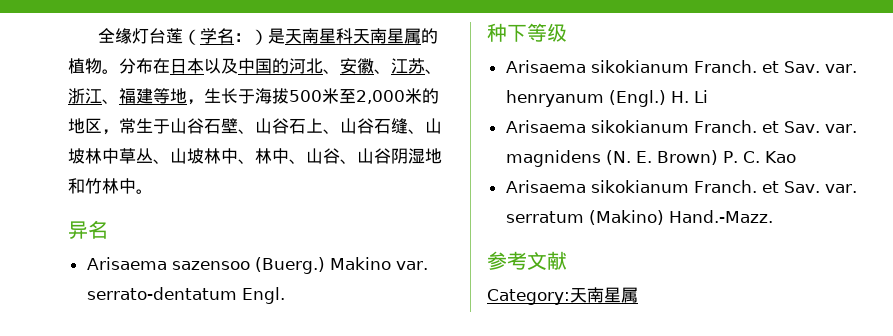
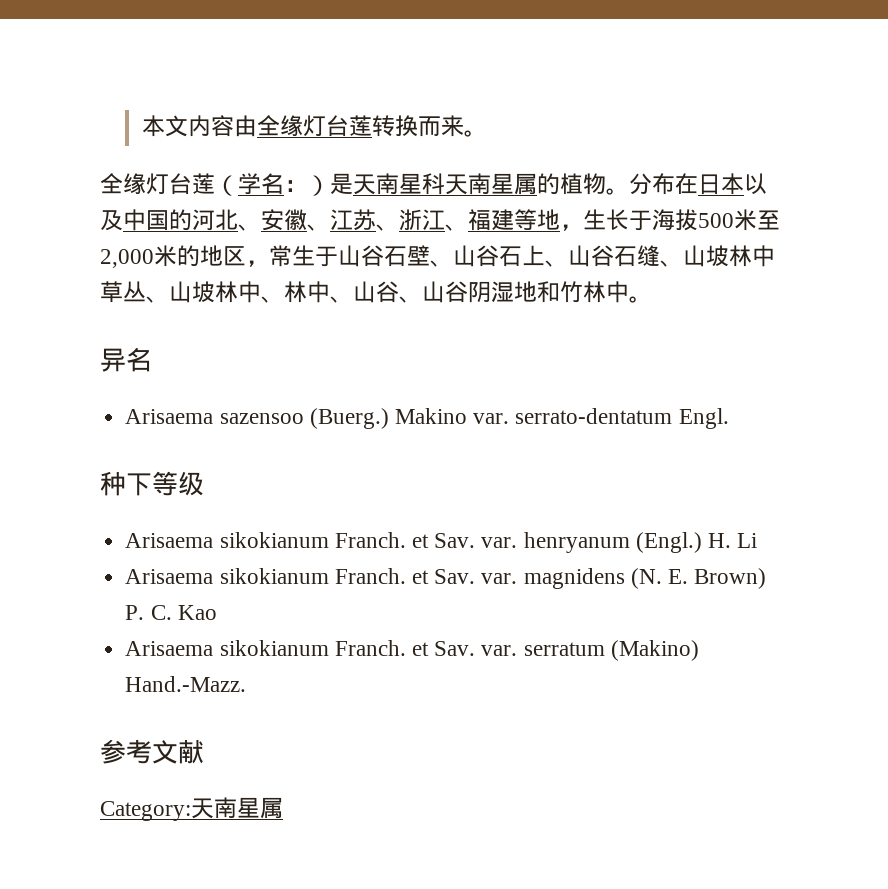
(97, 35) none -> [141,115,487,137] 本文内容由全缘灯台莲转换而来。 //

